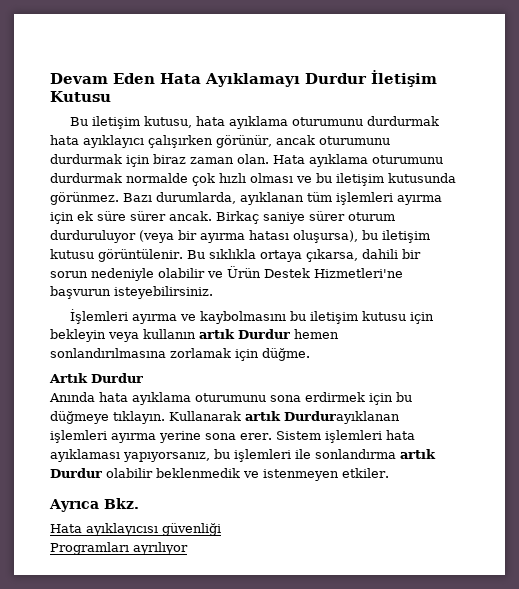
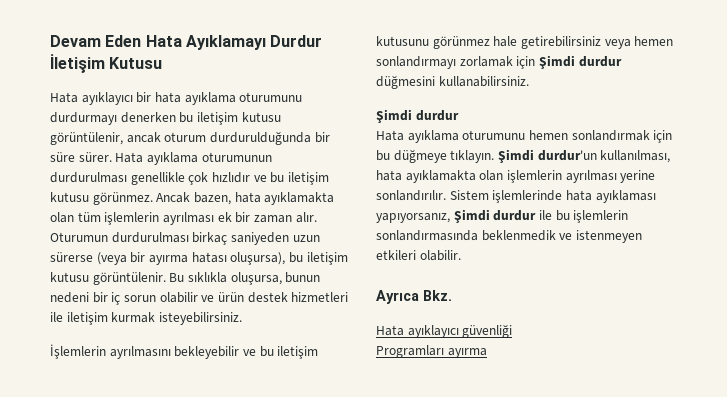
[70,116,440,129] [50,135,390,148] [50,154,443,167] [50,173,456,186] [50,192,442,205] [50,211,395,224] [50,230,136,243] Bu iletişim kutusu, hata ayıklama oturumunu durdurmak hata ayıklayıcı çalışırken görünür, ancak oturumunu durdurmak için biraz zaman olan. Hata ayıklama oturumunu durdurmak normalde çok hızlı olması ve bu iletişim kutusunda görünmez. Bazı durumlarda, ayıklanan tüm işlemleri ayırma için ek süre sürer ancak. Birkaç saniye sürer oturum durduruluyor -> [50,92,303,105] [50,112,281,125] [50,131,330,145] [50,152,272,165] [50,172,329,185] [50,192,335,205] [50,212,317,225] [50,232,320,245] [50,252,93,262] Hata ayıklayıcı bir hata ayıklama oturumunu durdurmayı denerken bu iletişim kutusu görüntülenir, ancak oturum durdurulduğunda bir süre sürer. Hata ayıklama oturumunun durdurulması genellikle çok hızlıdır ve bu iletişim kutusu görünmez. Ancak bazen, hata ayıklamakta olan tüm işlemlerin ayrılması ek bir zaman alır. Oturumun durdurulması birkaç saniyeden uzun sürerse
[259,249,421,262] [50,266,403,281] [50,286,213,299] [70,309,435,324] [50,329,339,342] [50,348,310,361] [49,373,143,383] [49,392,412,405] [50,411,400,424] [50,430,415,443] [50,449,436,462] [50,468,153,478] ortaya çıkarsa, dahili bir sorun nedeniyle olabilir ve Ürün Destek Hizmetleri'ne başvurun isteyebilirsiniz. // İşlemleri ayırma ve kaybolmasını bu iletişim kutusu için bekleyin veya kullanın artık Durdur hemen sonlandırılmasına zorlamak için düğme. // Artık Durdur // Anında hata ayıklama oturumunu sona erdirmek için bu düğmeye tıklayın. Kullanarak artık Durdurayıklanan işlemleri ayırma yerine sona erer. Sistem işlemleri hata ayıklaması yapıyorsanız, bu işlemleri ile sonlandırma artık Durdur olabilir -> [230,272,321,285] [50,292,349,305] [50,312,242,325] [50,344,319,359] [376,36,674,49] [376,55,622,69] [376,75,529,89] [376,109,459,123] [376,130,673,143] [376,149,671,163] [376,170,656,183] [376,190,656,203] [376,209,629,223] [376,230,478,241] oluşursa, bunun nedeni bir iç sorun olabilir ve ürün destek hizmetleri ile iletişim kurmak isteyebilirsiniz. // İşlemlerin ayrılmasını bekleyebilir ve bu iletişim kutusunu görünmez hale getirebilirsiniz veya hemen sonlandırmayı zorlamak için Şimdi durdur düğmesini kullanabilirsiniz. // Şimdi durdur // Hata ayıklama oturumunu hemen sonlandırmak için bu düğmeye tıklayın. Şimdi durdur'un kullanılması, hata ayıklamakta olan işlemlerin ayrılması yerine sonlandırılır. Sistem işlemlerinde hata ayıklaması yapıyorsanız, Şimdi durdur ile bu işlemlerin sonlandırmasında
[342,468,389,478] etkiler. -> [376,250,461,261] etkileri olabilir.
[86,523,158,536] ayıklayıcısı -> [407,325,459,338] ayıklayıcı
[133,542,188,555] ayrılıyor -> [447,348,487,358] ayırma

